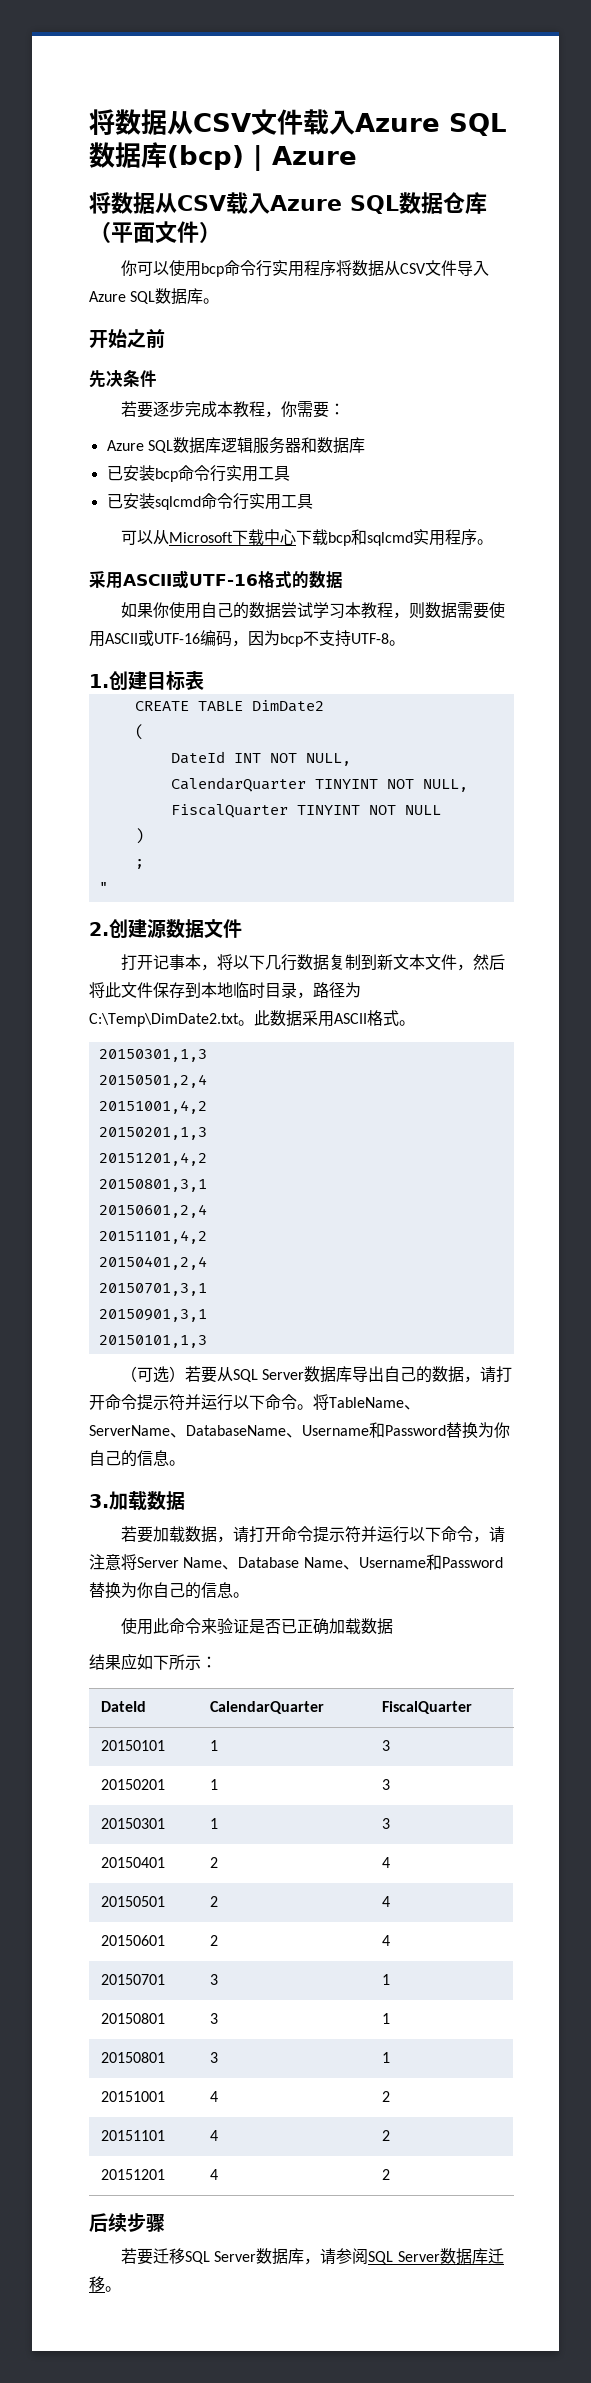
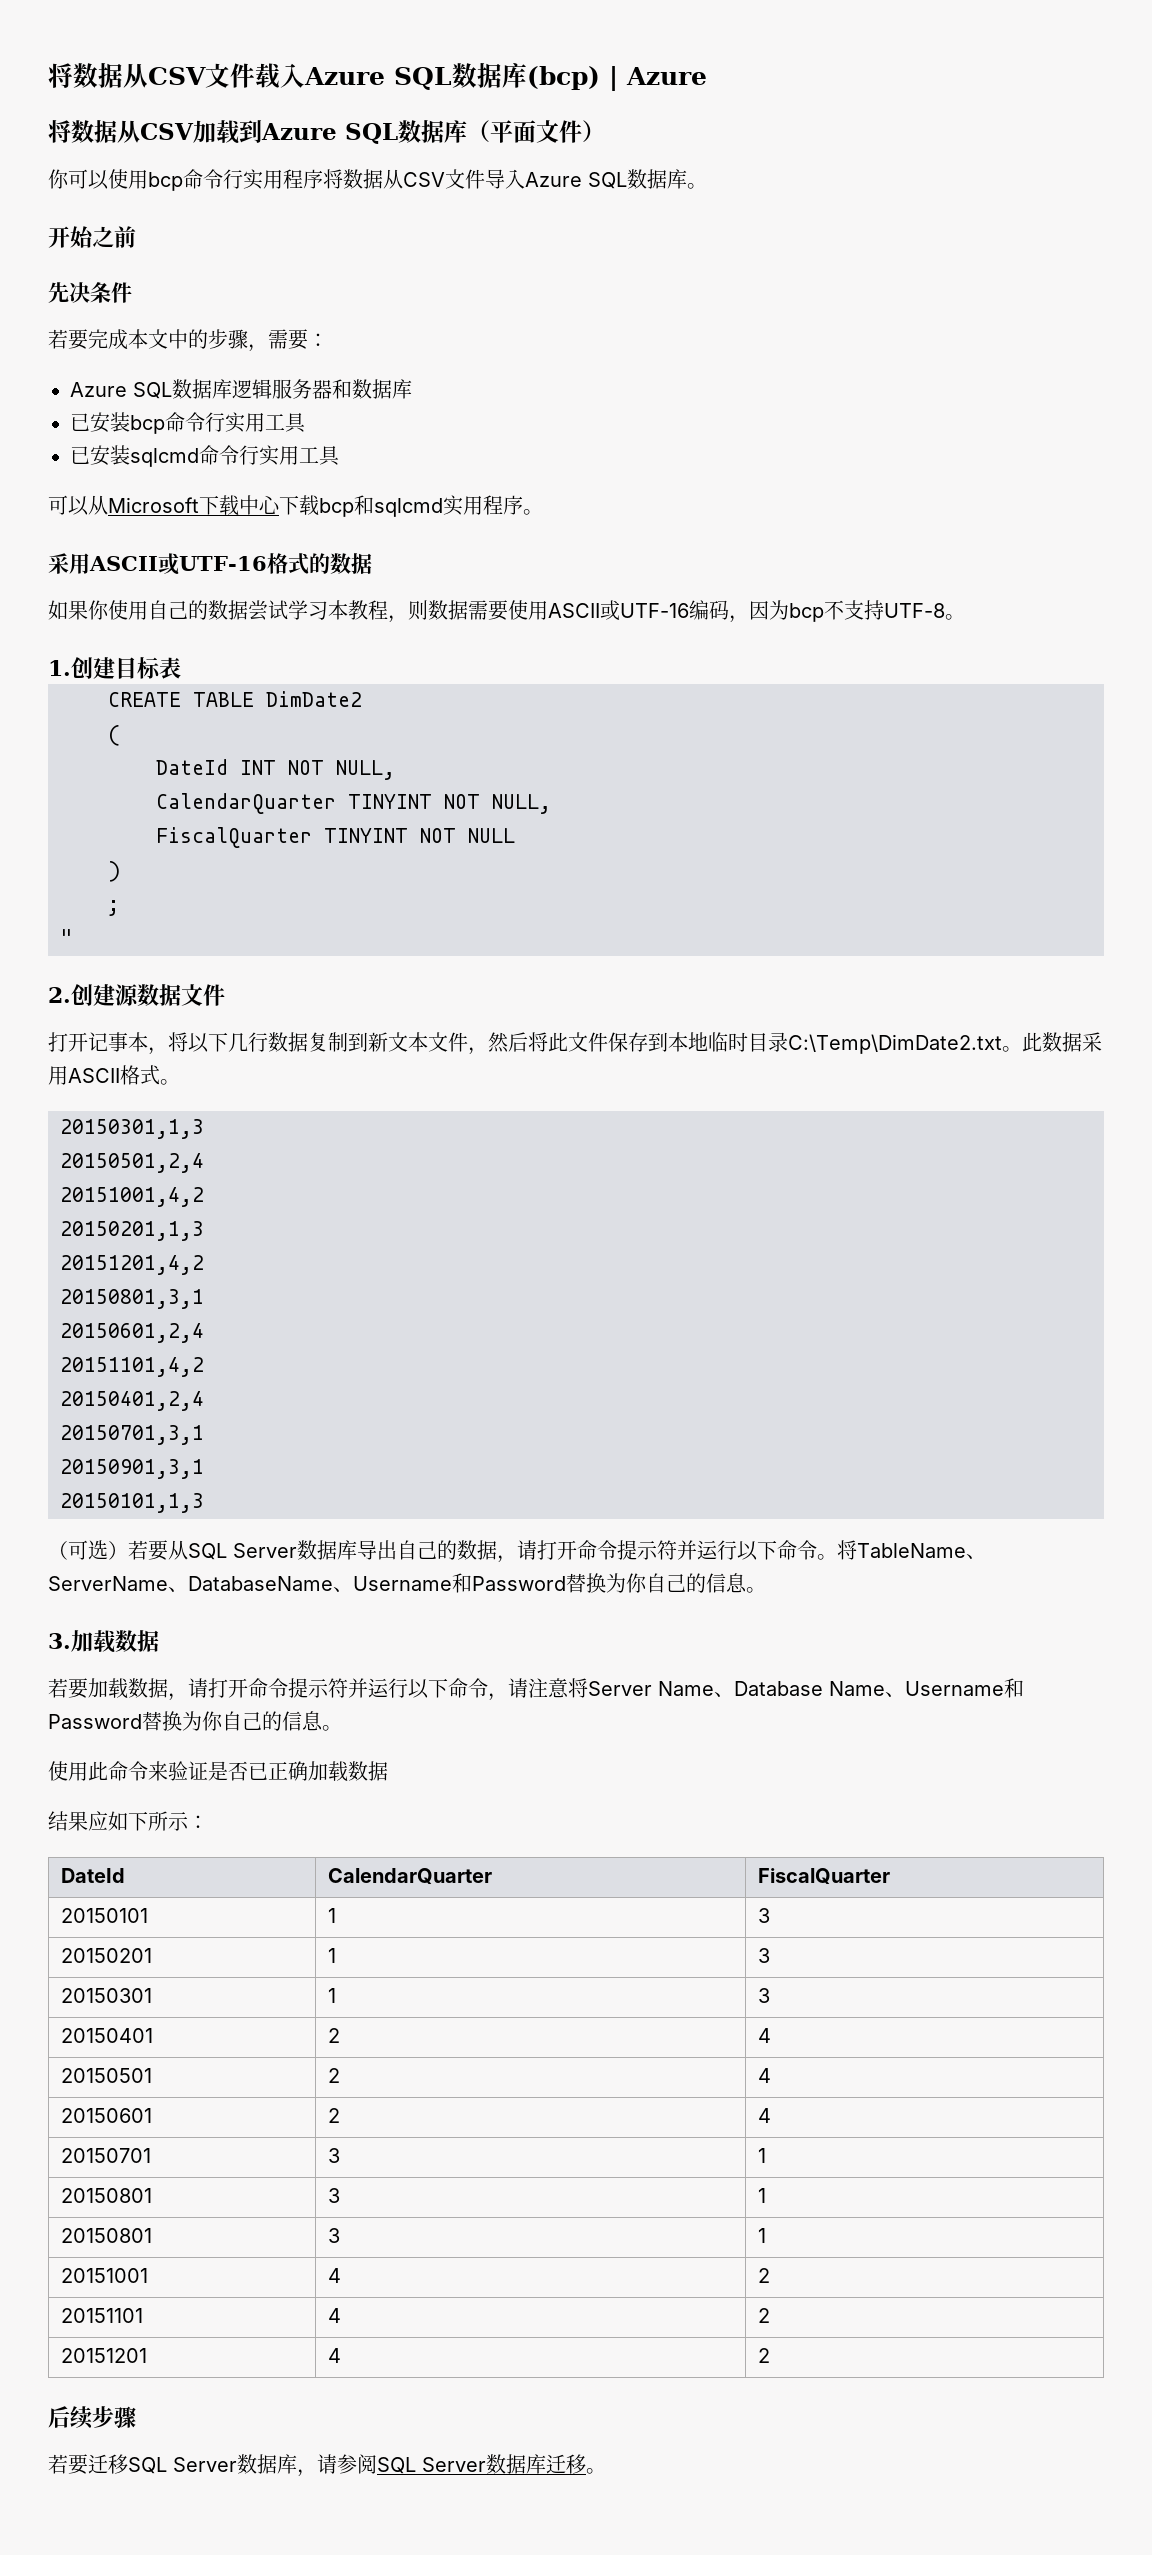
[226,192,465,214] 载入Azure SQL数据仓 -> [193,120,444,144] 加载到Azure SQL数据
[152,401,297,418] 逐步完成本教程，你 -> [88,329,268,352] 完成本文中的步骤，
[297,982,361,999] ，路径为 -> (788, 1042) none

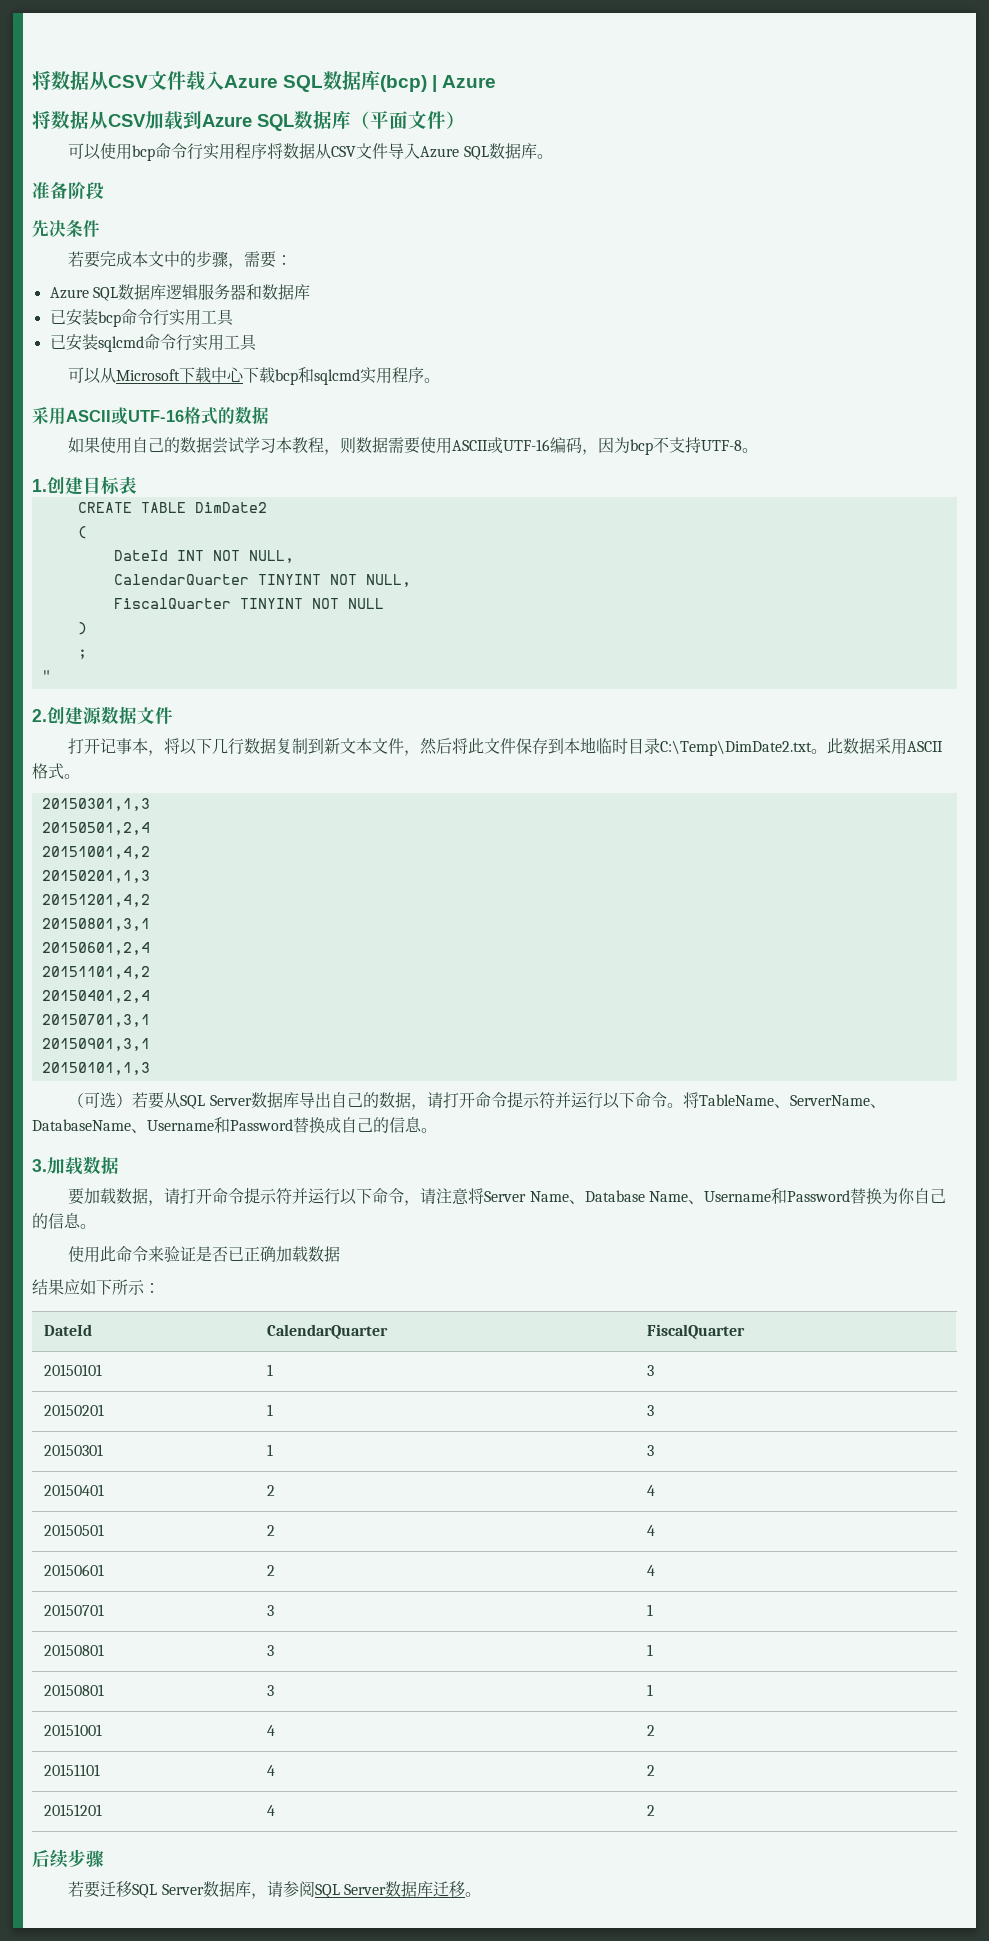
[48,169,69,189] 你 -> (465, 120) none
[48,226,136,248] 开始之前 -> [32,182,104,199] 准备阶段
[88,600,109,620] 你 -> (101, 445) none
[606,1573,647,1593] 为你 -> [325,1117,341,1133] 成
[48,1678,68,1698] 若 -> (119, 1165) none

